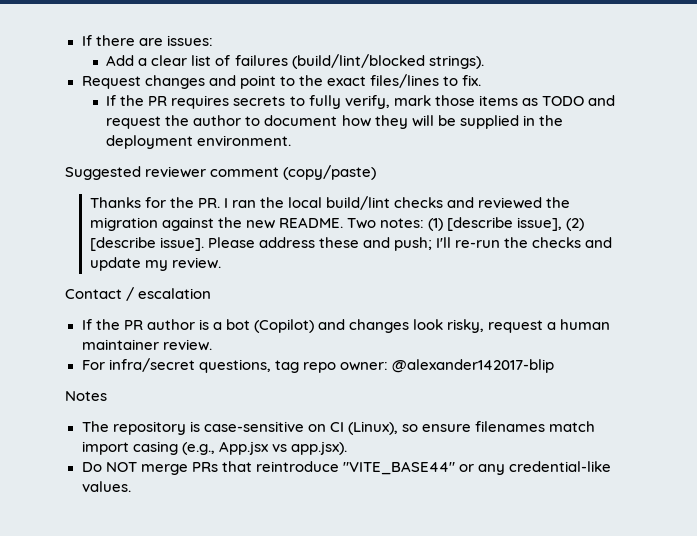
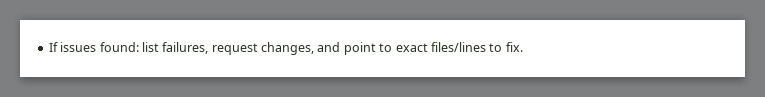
[81,35,213,46] [106,54,484,69] [81,75,205,89] If there are issues: // Add a clear list of failures (build/lint/blocked strings). // Request changes -> [48,42,314,55] If issues found: list failures, request changes,
[298,75,323,86] the -> (393, 47) none
[106,95,615,109] [106,115,563,129] [106,135,292,149] [65,165,377,180] [89,196,571,210] [89,217,585,231] [89,237,613,251] [89,257,221,271] [65,287,212,301] [81,319,611,333] [81,339,212,351] [81,358,554,373] [65,391,107,401] [81,421,596,435] [81,441,347,455] [81,461,611,475] [81,481,131,492] // If the PR requires secrets to fully verify, mark those items as TODO and request the author to document how they will be supplied in the deployment environment. // Suggested reviewer comment (copy/paste) // Thanks for the PR. I ran the local build/lint checks and reviewed the migration against the new README. Two notes: (1) [describe issue], (2) [describe issue]. Please address these and push; I'll re-run the checks and update my review. // Contact / escalation // If the PR author is a bot (Copilot) and changes look risky, request a human maintainer review. // For infra/secret questions, tag repo owner: @alexander142017-blip // Notes // The repository is case-sensitive on CI (Linux), so ensure filenames match import casing (e.g., App.jsx vs app.jsx). // Do NOT merge PRs that reintroduce "VITE_BASE44" or any credential-like values. -> (523, 47) none

